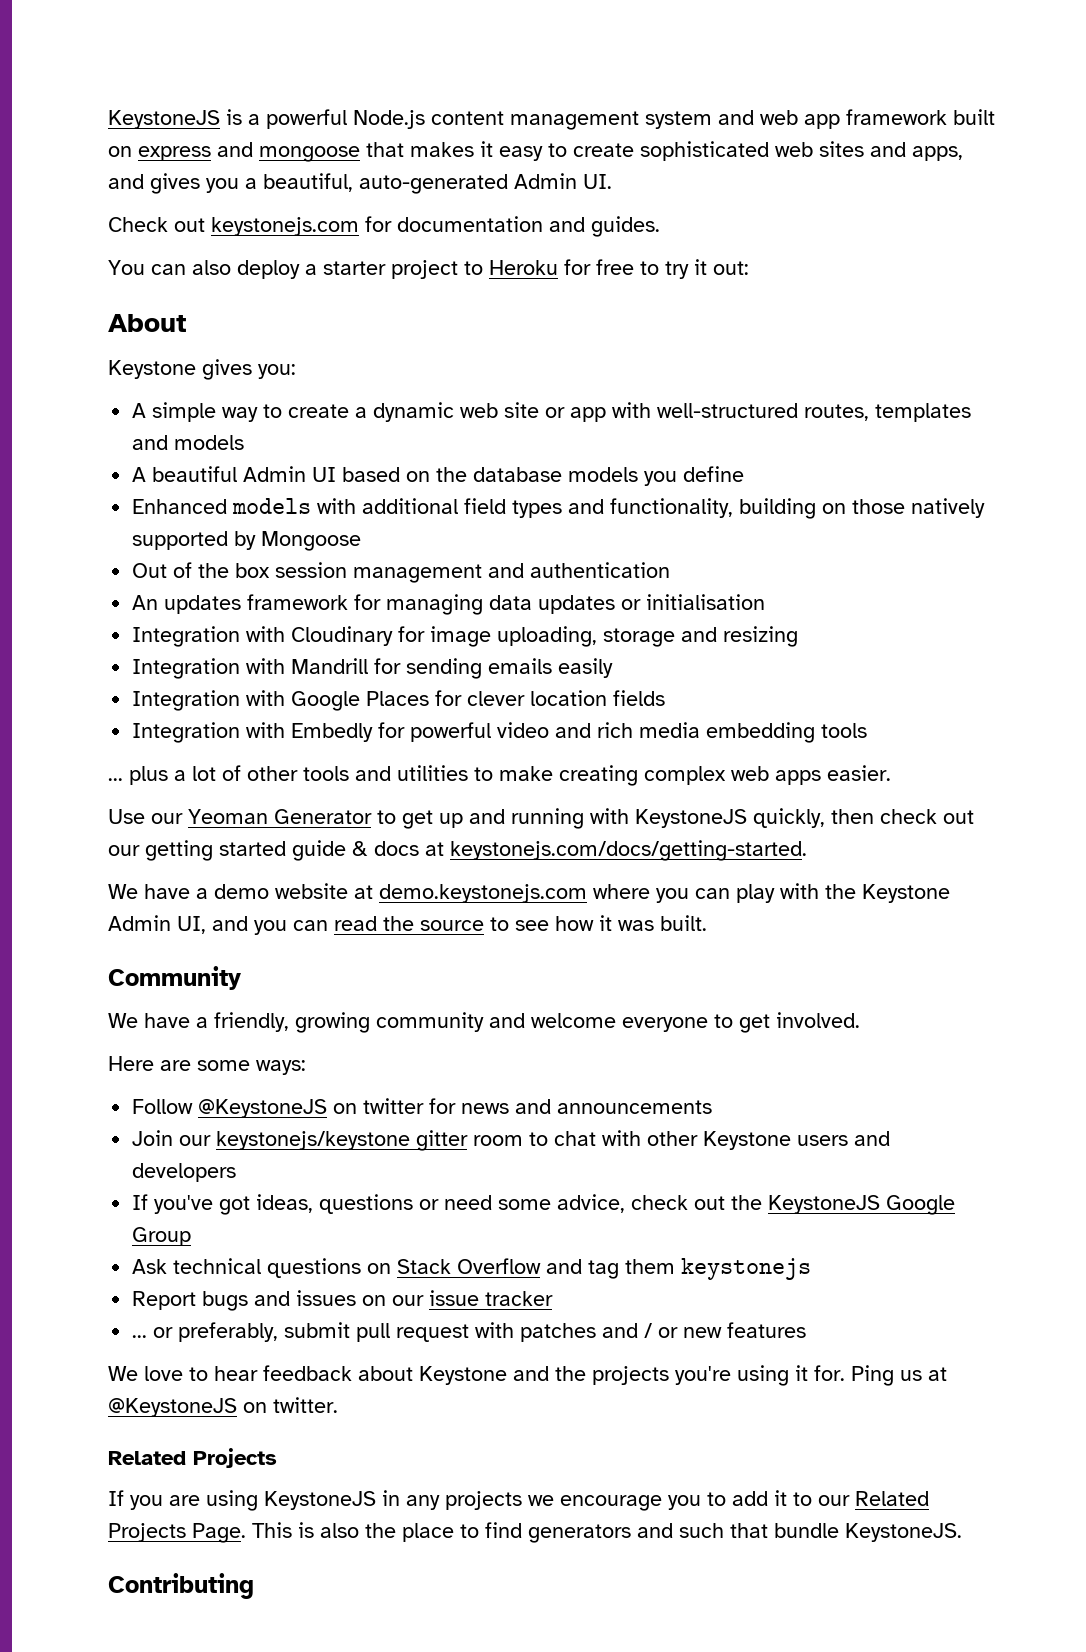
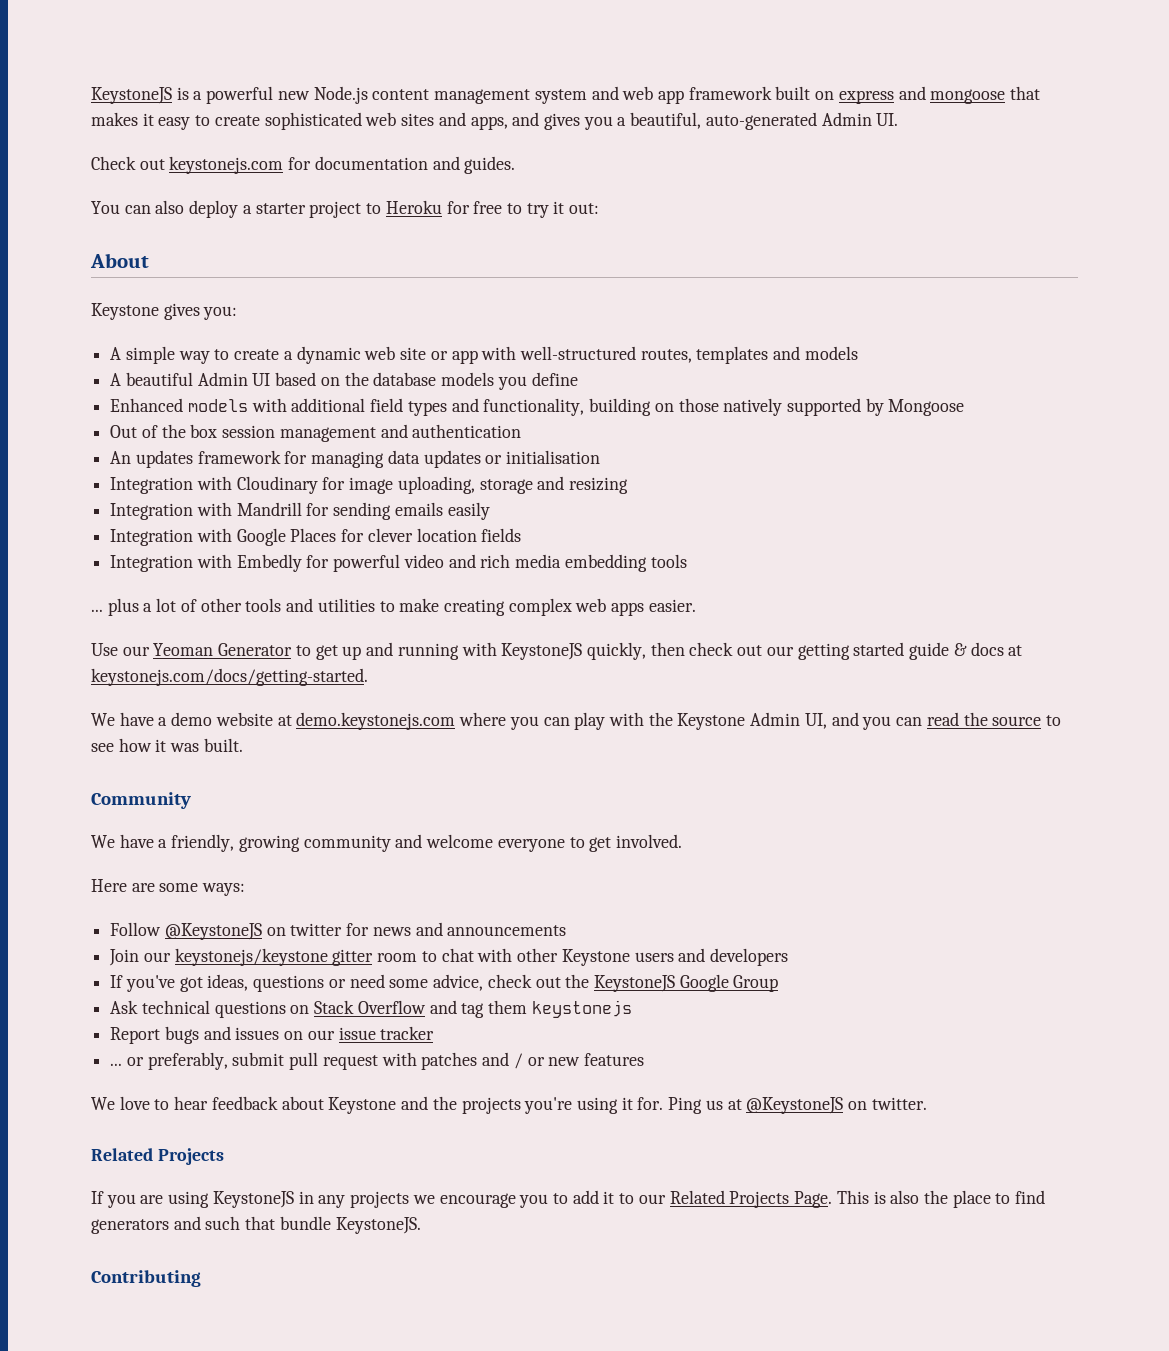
(347, 119) none -> [277,91,310,100] new

